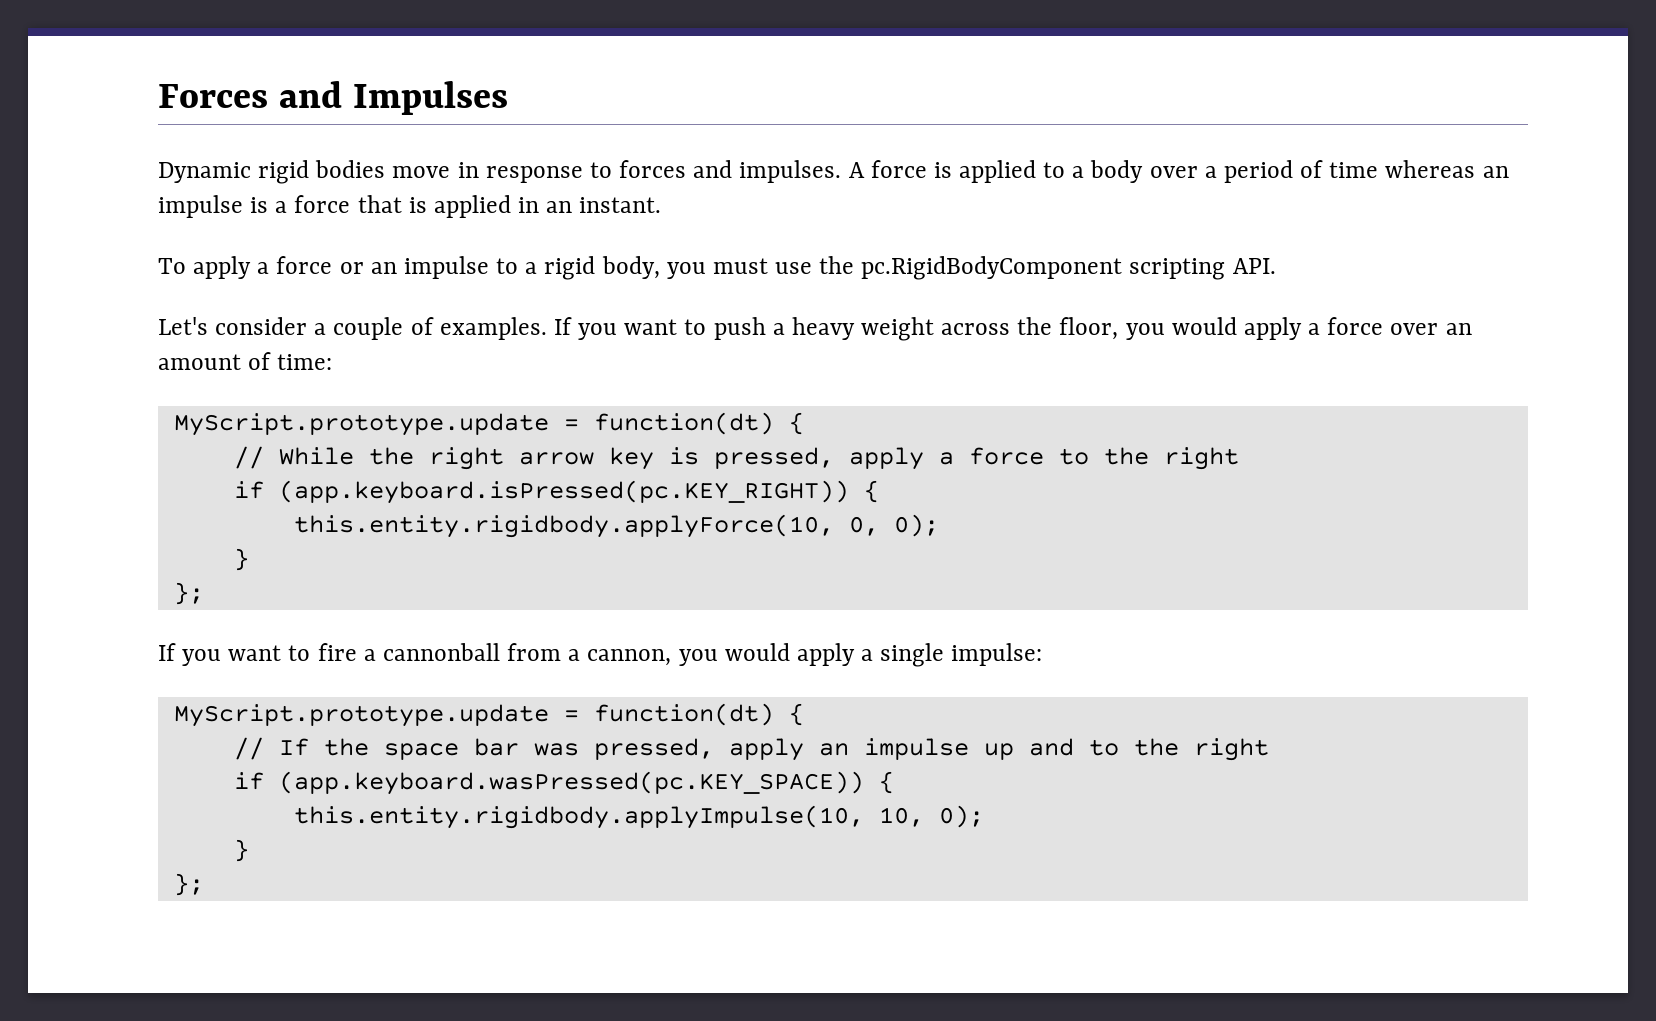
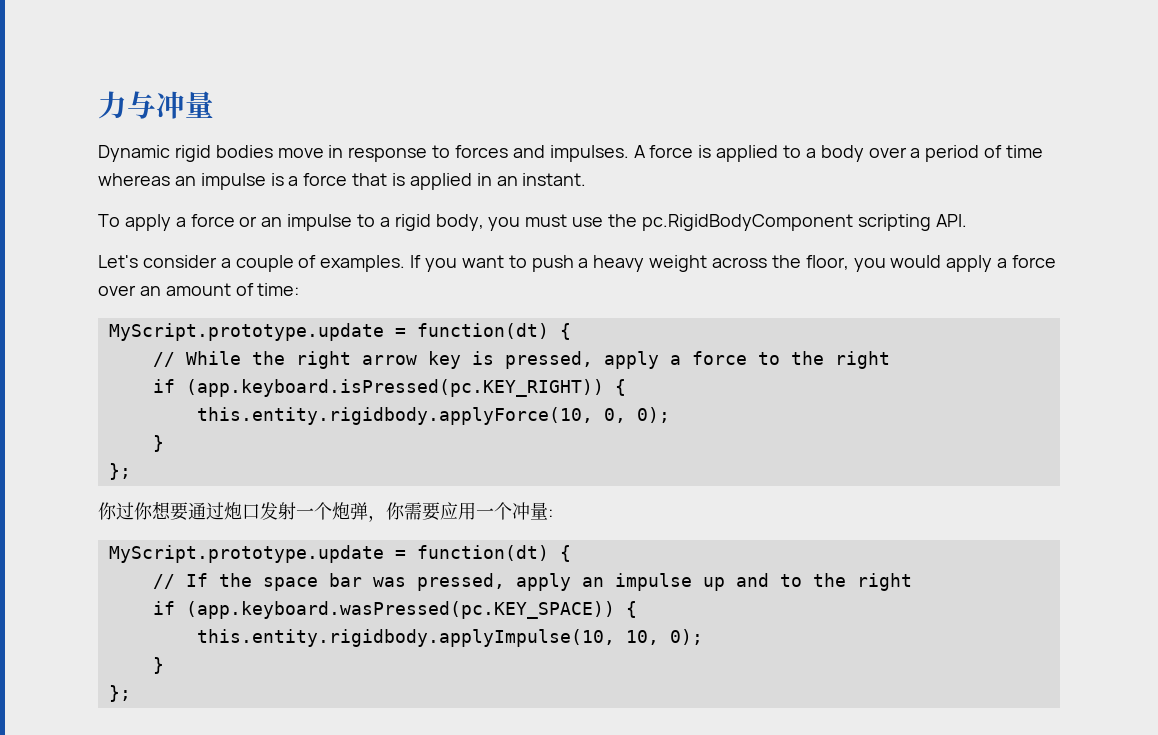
[158,81,509,115] Forces and Impulses -> [98,91,214,119] 力与冲量
[158,643,1043,667] If you want to fire a cannonball from a cannon, you would apply a single impulse: -> [98,501,553,522] 你过你想要通过炮口发射一个炮弹，你需要应用一个冲量:

